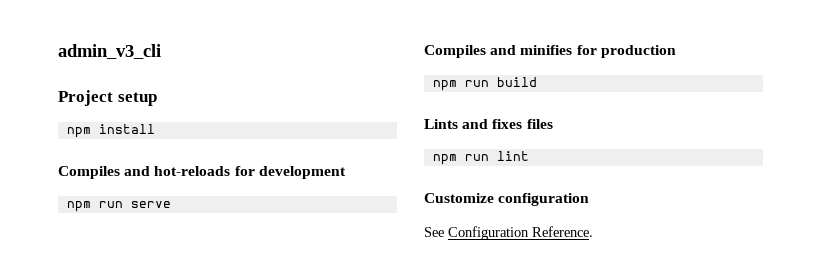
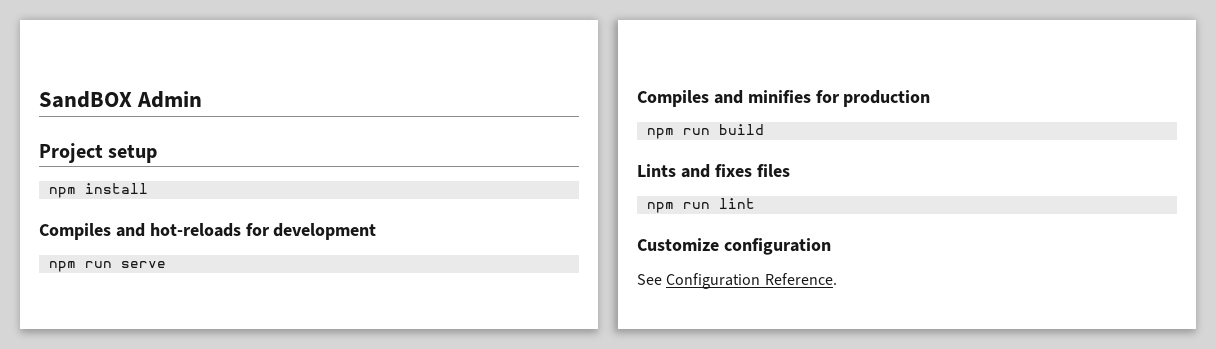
[58,44,161,59] admin_v3_cli -> [39,91,203,108] SandBOX Admin

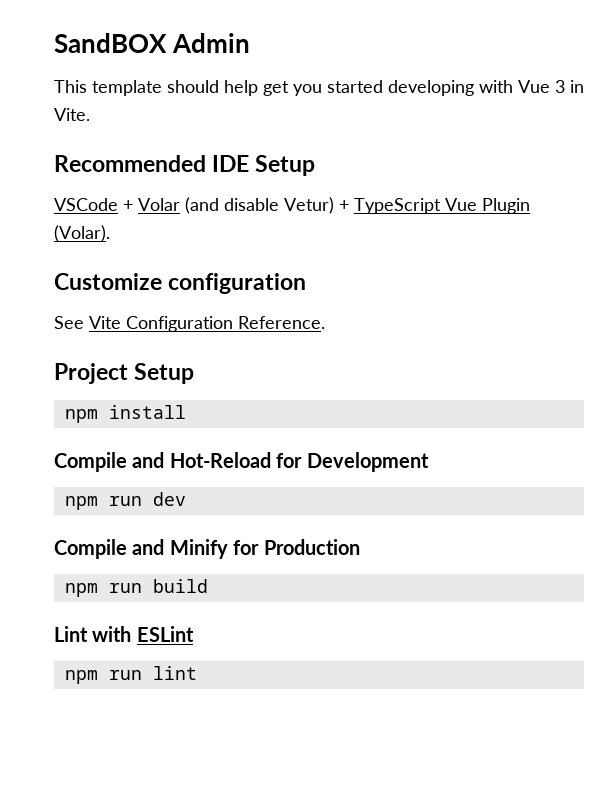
(203, 99) none -> [54,80,584,96] [54,108,90,121] [54,155,316,176] [54,197,530,214] [54,225,110,242] [54,273,307,294] [54,316,325,332] // This template should help get you started developing with Vue 3 in Vite. // Recommended IDE Setup // VSCode + Volar (and disable Vetur) + TypeScript Vue Plugin (Volar). // Customize configuration // See Vite Configuration Reference.
[108,144,158,163] setup -> [134,363,195,384] Setup
[39,223,377,240] [48,261,166,272] [637,90,931,107] Compiles and hot-reloads for development // npm run serve // Compiles and minifies for production -> [54,452,429,472] [64,492,186,510] [54,539,360,559] Compile and Hot-Reload for Development // npm run dev // Compile and Minify for Production
[637,164,790,178] Lints and fixes files -> [54,626,194,642] Lint with ESLint
[637,238,831,255] [637,273,837,289] // Customize configuration // See Configuration Reference. -> (197, 673) none

